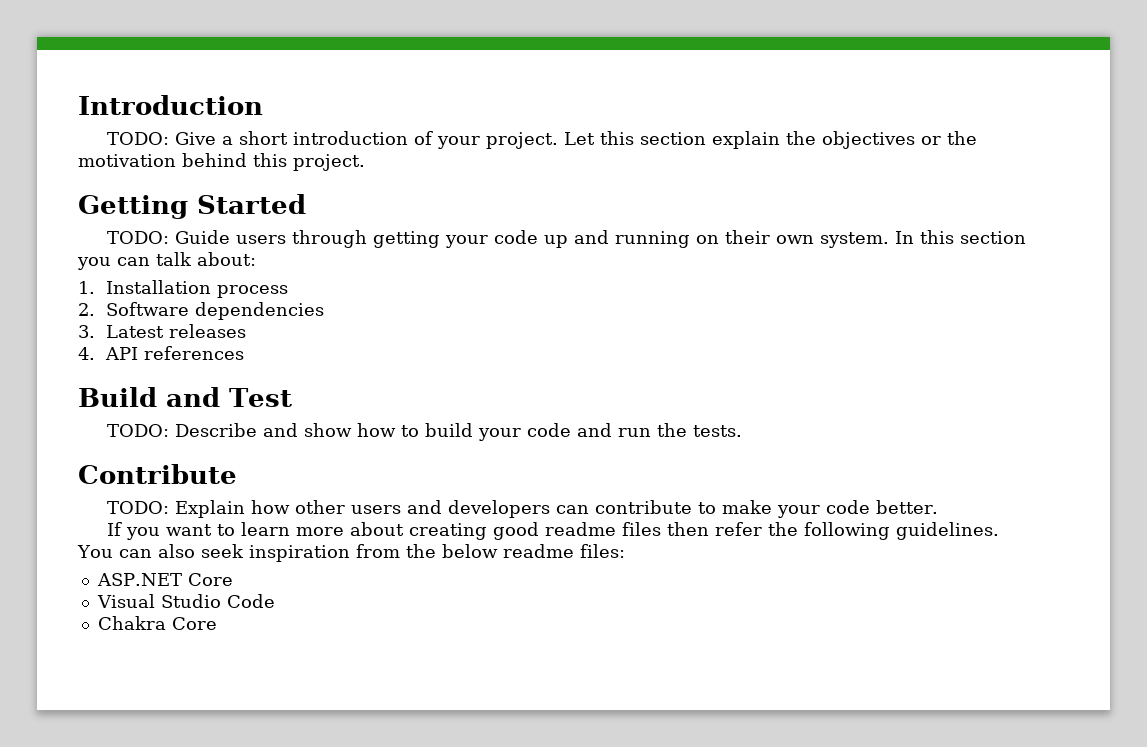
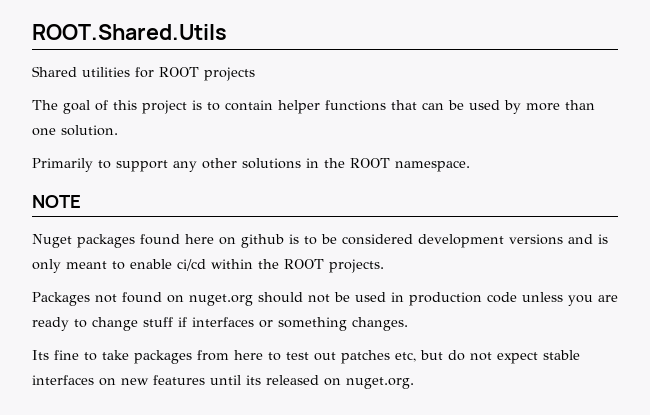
[78,95,263,115] [106,131,977,149] [78,153,365,171] [78,194,306,219] [106,230,1026,248] [77,252,256,270] [78,280,288,298] [78,302,324,320] [78,324,246,338] [78,346,244,360] [78,387,292,407] [106,423,742,441] [78,464,237,484] [106,500,939,518] [106,522,999,540] [77,544,625,562] [96,573,233,586] [96,594,275,608] [97,616,217,630] Introduction // TODO: Give a short introduction of your project. Let this section explain the objectives or the motivation behind this project. // Getting Started // TODO: Guide users through getting your code up and running on their own system. In this section you can talk about: // 1. Installation process // 2. Software dependencies // 3. Latest releases // 4. API references // Build and Test // TODO: Describe and show how to build your code and run the tests. // Contribute // TODO: Explain how other users and developers can contribute to make your code better. // If you want to learn more about creating good readme files then refer the following guidelines. You can also seek inspiration from the below readme files: // ASP.NET Core // Visual Studio Code // Chakra Core -> [32,24,227,40] [32,66,255,81] [32,100,595,114] [32,125,118,136] [32,158,470,172] [32,195,81,208] [32,234,608,248] [32,259,384,273] [32,292,618,306] [32,317,408,331] [32,350,580,364] [32,375,414,389] ROOT.Shared.Utils // Shared utilities for ROOT projects // The goal of this project is to contain helper functions that can be used by more than one solution. // Primarily to support any other solutions in the ROOT namespace. // NOTE // Nuget packages found here on github is to be considered development versions and is only meant to enable ci/cd within the ROOT projects. // Packages not found on nuget.org should not be used in production code unless you are ready to change stuff if interfaces or something changes. // Its fine to take packages from here to test out patches etc, but do not expect stable interfaces on new features until its released on nuget.org.

